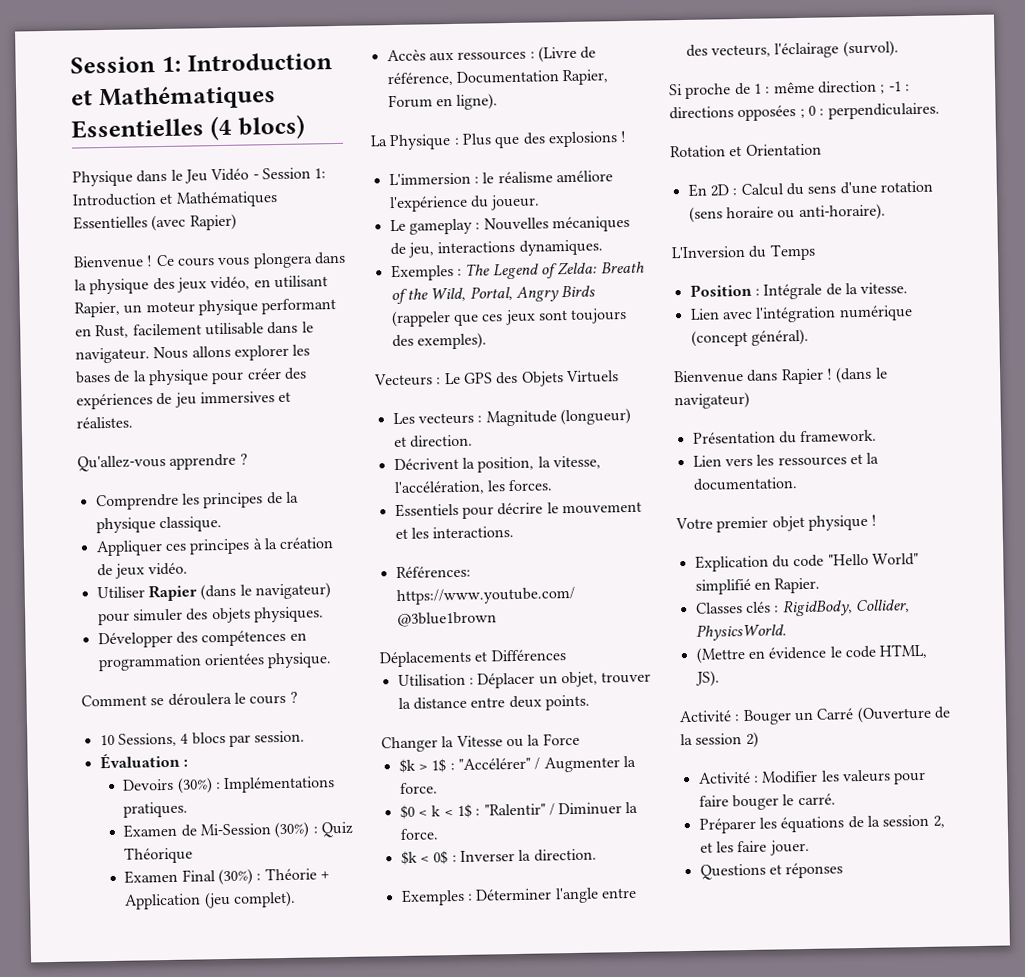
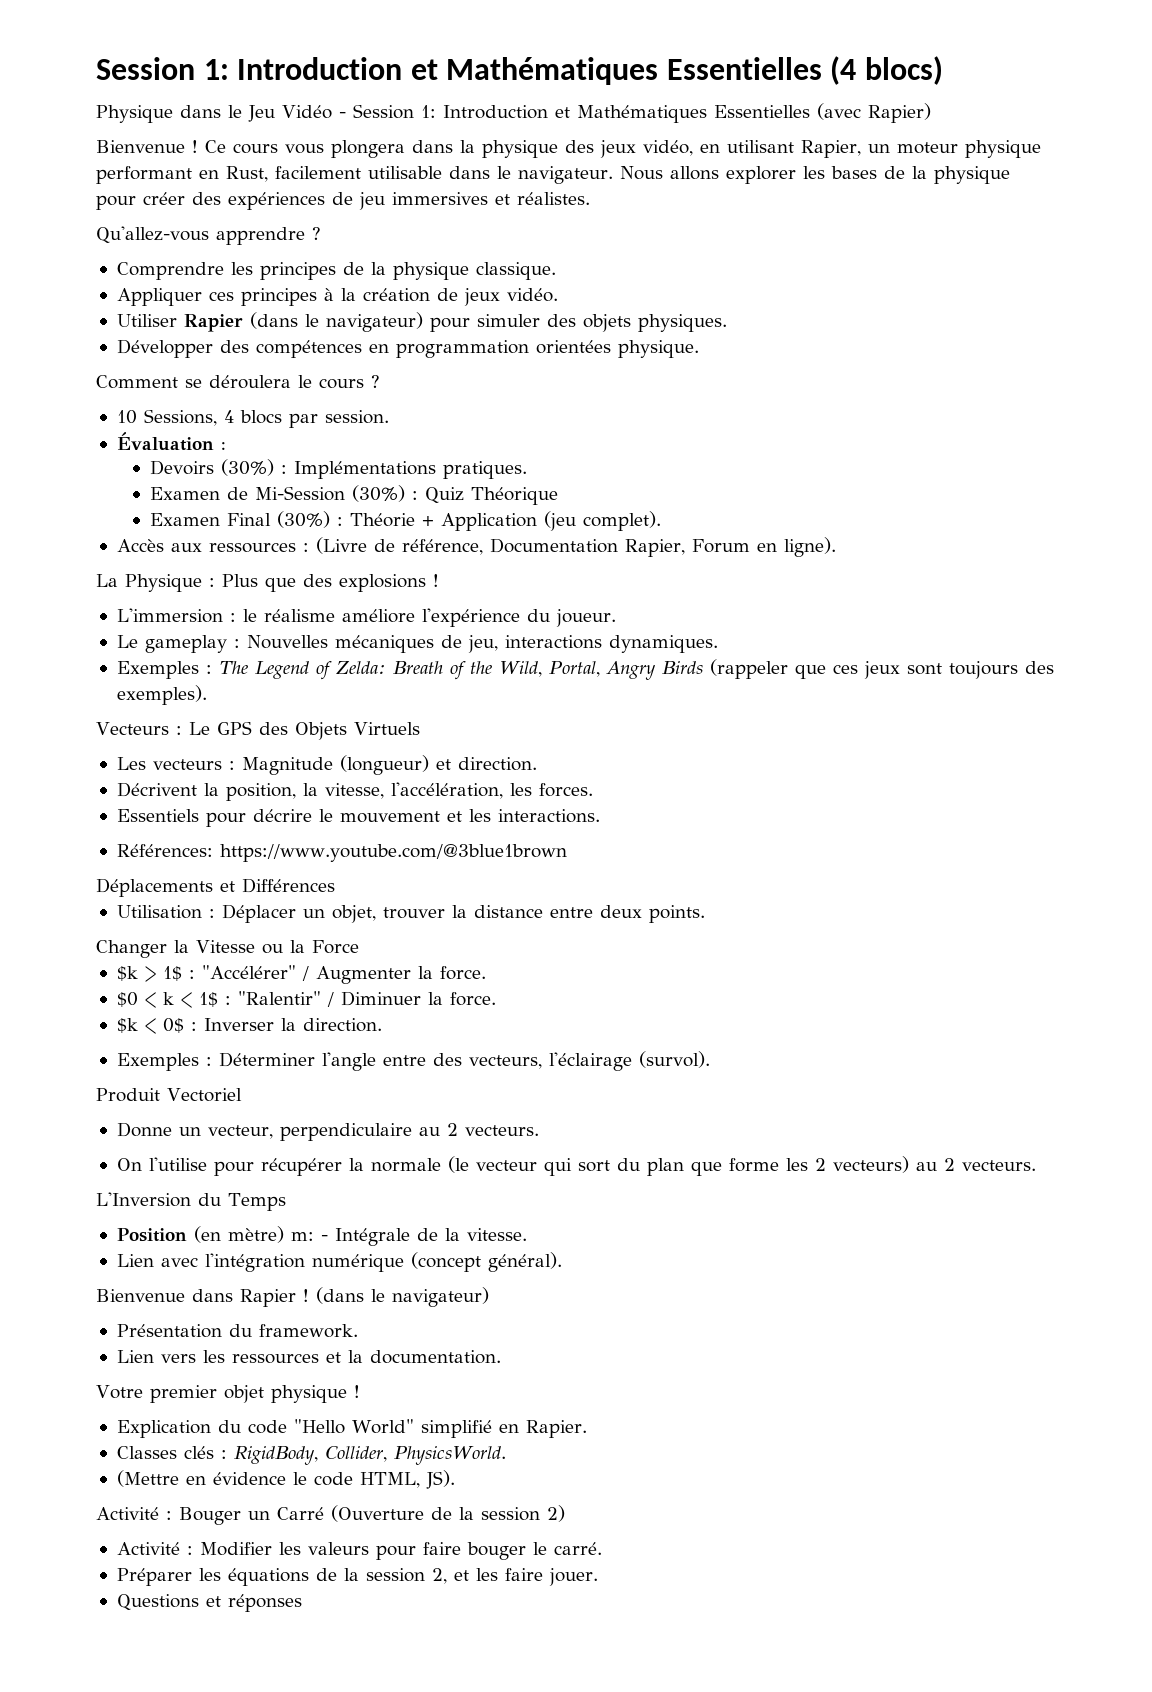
[669,80,910,99] [669,102,940,122] [670,143,822,158] [687,180,933,197] [688,203,886,223] Si proche de 1 : même direction ; -1 : directions opposées ; 0 : perpendiculaires. // Rotation et Orientation // En 2D : Calcul du sens d'une rotation (sens horaire ou anti-horaire). -> [96,1088,242,1102] [116,1122,539,1141] [116,1156,1036,1176] Produit Vectoriel // Donne un vecteur, perpendiculaire au 2 vecteurs. // On l'utilise pour récupérer la normale (le vecteur qui sort du plan que forme les 2 vecteurs) au 2 vecteurs.
[754,288,760,296] : -> [193,1226,328,1243] (en mètre) m: -

